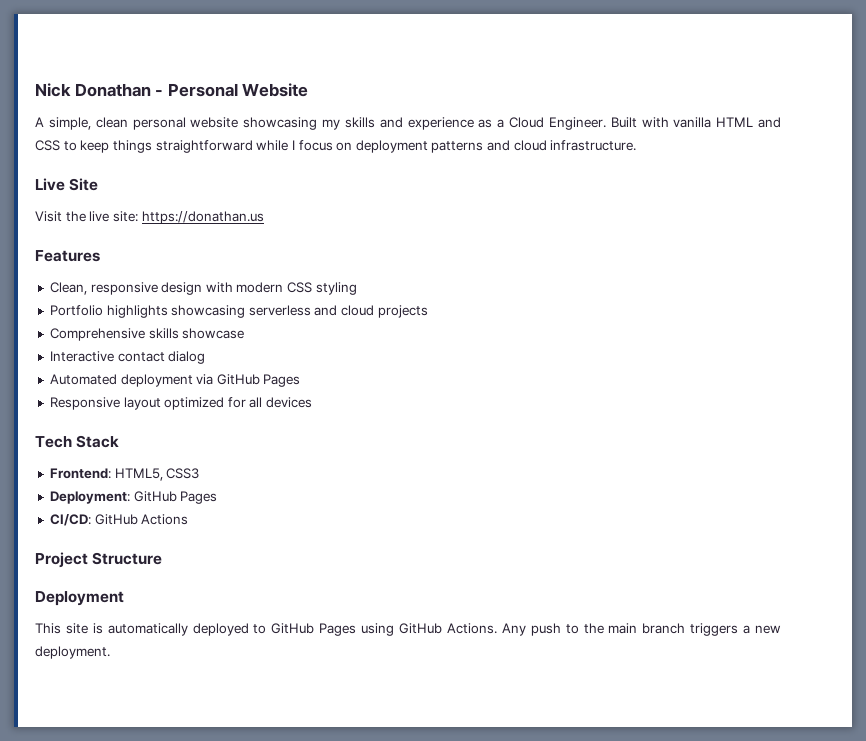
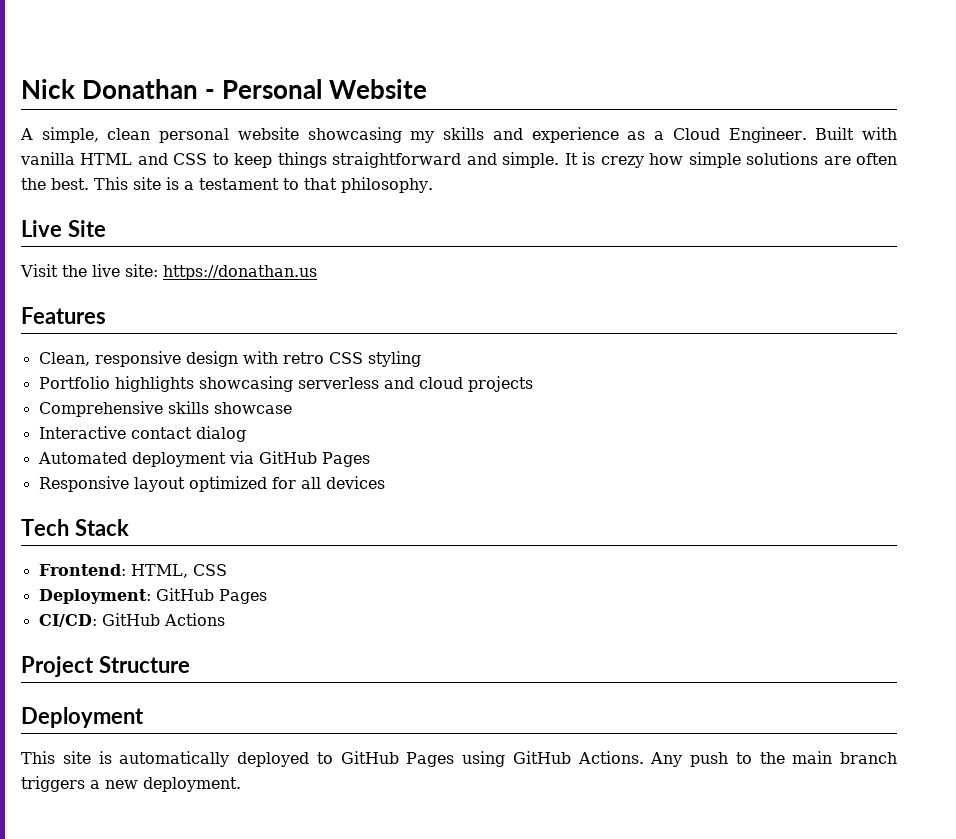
[256,140,637,153] while I focus on deployment patterns and cloud infrastructure. -> [466,152,898,168] [21,177,433,193] and simple. It is crezy how simple solutions are often the best. This site is a testament to that philosophy.
[236,282,284,293] modern -> [282,352,324,364] retro
[114,468,200,481] HTML5, CSS3 -> [130,564,227,578] HTML, CSS

